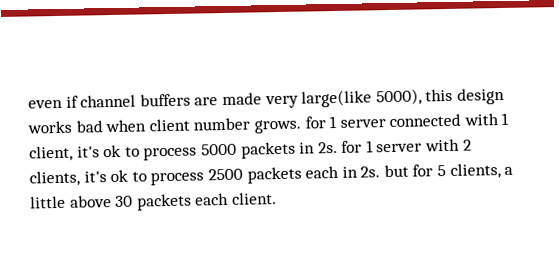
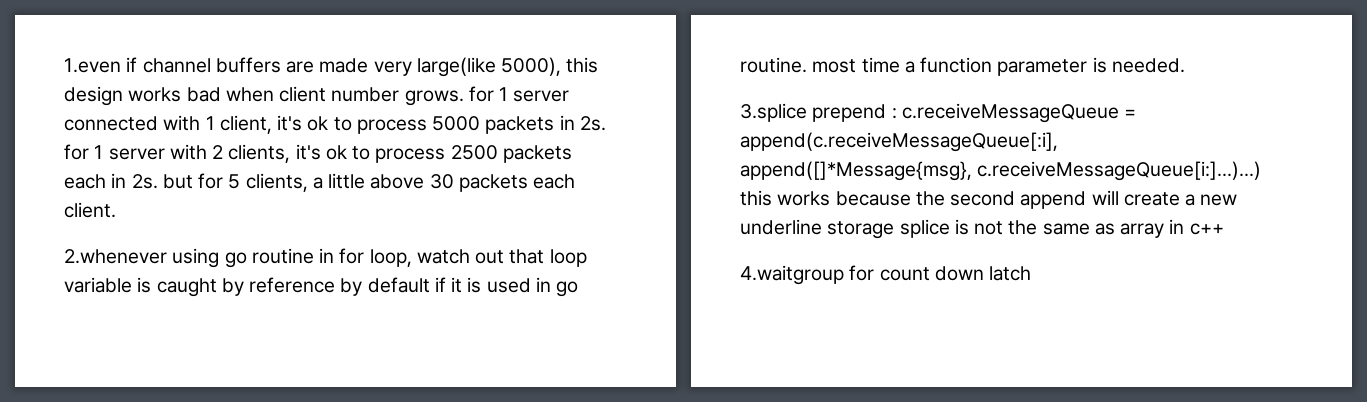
[28,99,63,109] even -> [64,58,121,73] 1.even
(277, 198) none -> [64,248,587,268] [64,277,579,297] [740,57,1185,76] [740,103,1137,123] [740,132,1058,152] [740,161,1262,181] [740,190,1238,209] [740,219,1224,239] [740,265,1032,285] // 2.whenever using go routine in for loop, watch out that loop variable is caught by reference by default if it is used in go routine. most time a function parameter is needed. // 3.splice prepend : c.receiveMessageQueue = append(c.receiveMessageQueue[:i], append([]*Message{msg}, c.receiveMessageQueue[i:]...)...) this works because the second append will create a new underline storage splice is not the same as array in c++ // 4.waitgroup for count down latch

